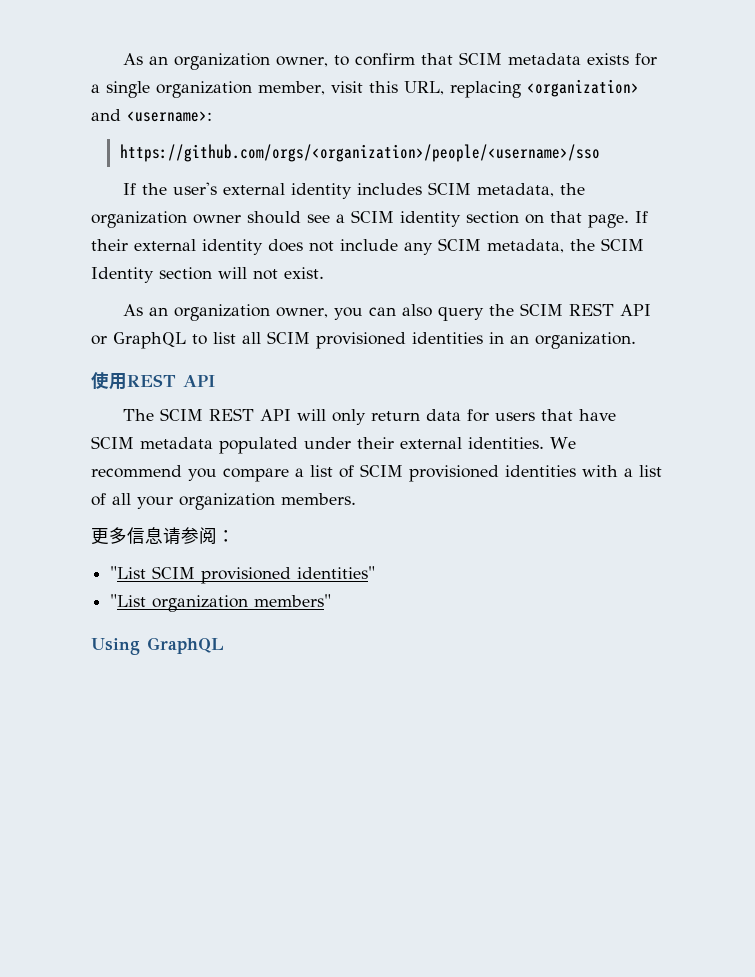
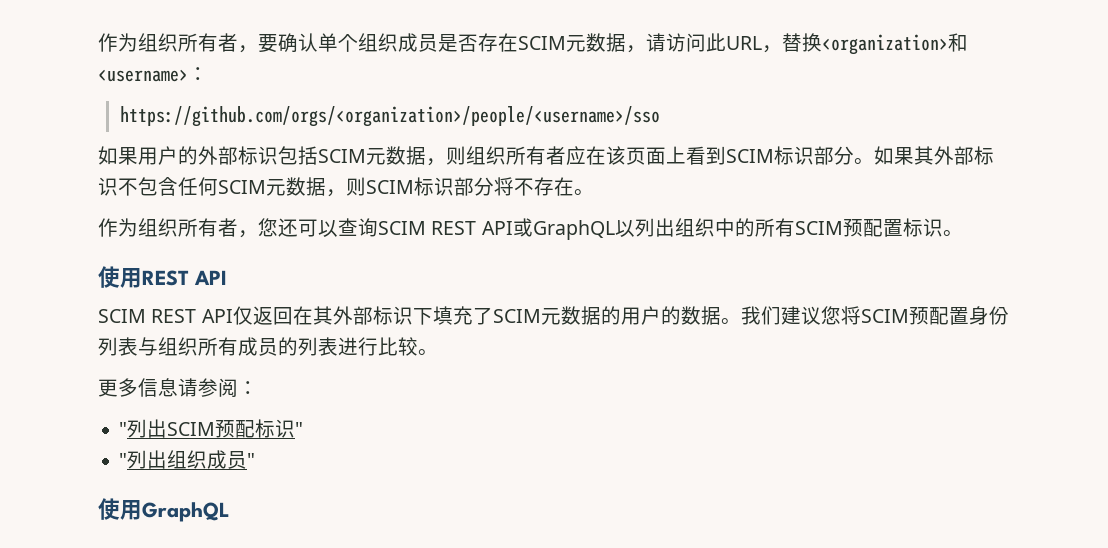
[122,52,657,70] [91,79,639,98] [91,109,212,122] [119,144,600,162] [122,182,585,199] [91,210,648,228] [91,238,644,255] [91,267,324,283] [122,303,651,321] [91,331,636,349] As an organization owner, to confirm that SCIM metadata exists for a single organization member, visit this URL, replacing <organization> and <username>: // https://github.com/orgs/<organization>/people/<username>/sso // If the user's external identity includes SCIM metadata, the organization owner should see a SCIM identity section on that page. If their external identity does not include any SCIM metadata, the SCIM Identity section will not exist. // As an organization owner, you can also query the SCIM REST API or GraphQL to list all SCIM provisioned identities in an organization. -> [98,33,968,55] [98,67,208,82] [119,106,660,127] [98,146,994,166] [98,177,594,197] [98,218,963,240] 作为组织所有者，要确认单个组织成员是否存在SCIM元数据，请访问此URL，替换<organization>和<username>： // https://github.com/orgs/<organization>/people/<username>/sso // 如果用户的外部标识包括SCIM元数据，则组织所有者应在该页面上看到SCIM标识部分。如果其外部标识不包含任何SCIM元数据，则SCIM标识部分将不存在。 // 作为组织所有者，您还可以查询SCIM REST API或GraphQL以列出组织中的所有SCIM预配置标识。
[122,408,616,425] [91,436,576,454] [91,464,662,482] [91,493,356,510] [91,527,235,545] [110,566,376,584] [110,594,332,612] [91,638,140,655] The SCIM REST API will only return data for users that have SCIM metadata populated under their external identities. We recommend you compare a list of SCIM provisioned identities with a list of all your organization members. // 更多信息请参阅： // "List SCIM provisioned identities" // "List organization members" // Using -> [98,306,1009,325] [98,337,438,356] [98,378,258,397] [119,419,304,438] [119,450,256,469] [98,498,142,520] SCIM REST API仅返回在其外部标识下填充了SCIM元数据的用户的数据。我们建议您将SCIM预配置身份列表与组织所有成员的列表进行比较。 // 更多信息请参阅： // "列出SCIM预配标识" // "列出组织成员" // 使用

